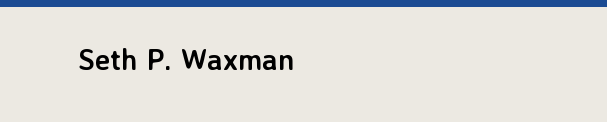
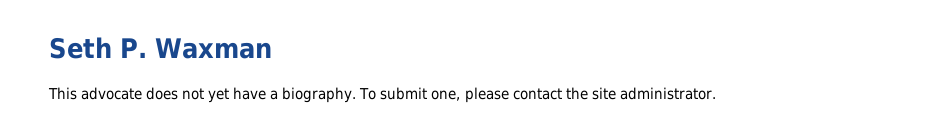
(294, 59) none -> [48,87,716,103] // This advocate does not yet have a biography. To submit one, please contact the site administrator.

